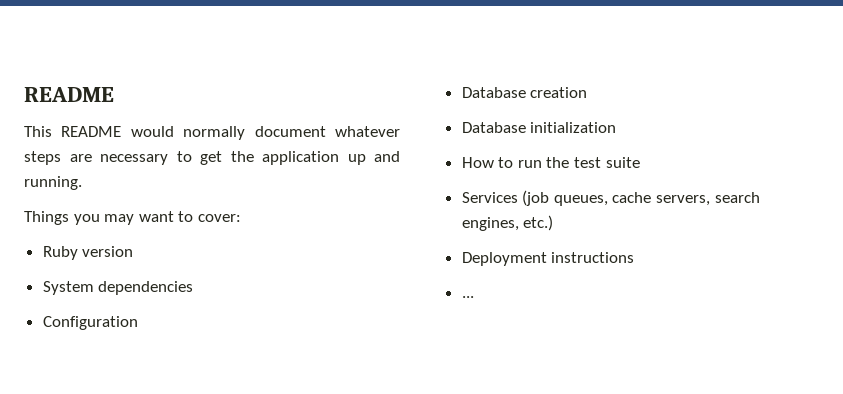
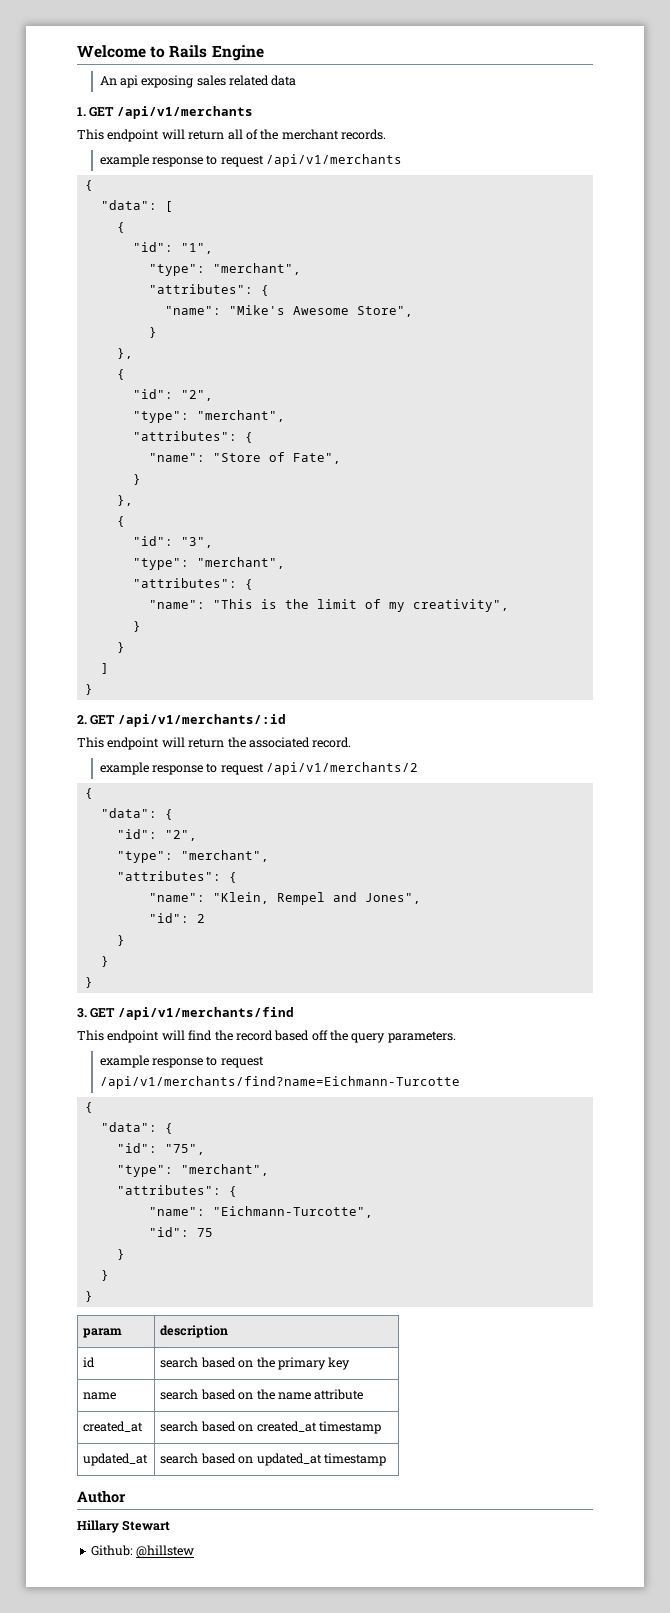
[24,87,114,102] [24,126,400,140] [24,151,400,165] [24,176,82,190] [24,211,241,225] [42,246,134,260] [42,281,194,295] [42,316,138,330] [461,87,588,98] [461,122,617,133] [461,157,640,168] [461,190,760,206] [461,215,554,231] [461,252,635,266] [461,296,474,298] README // This README would normally document whatever steps are necessary to get the application up and running. // Things you may want to cover: // Ruby version // System dependencies // Configuration // Database creation // Database initialization // How to run the test suite // Services (job queues, cache servers, search engines, etc.) // Deployment instructions // ... -> [77,45,264,61] [99,75,297,88] [77,106,253,119] [77,129,386,142] [99,154,403,167] [84,180,93,191] [100,200,173,212] [116,222,125,233] [132,242,213,254] [148,263,301,276] [148,284,269,296] [164,305,413,317] [148,327,157,338] [116,348,133,359] [116,369,125,380] [132,389,213,401] [132,410,285,423] [132,431,253,443] [148,452,341,464] [132,474,141,485] [116,495,133,506] [116,516,125,527] [132,536,213,548] [132,557,285,570] [132,578,253,590] [148,599,509,612] [132,621,141,632] [116,642,125,653] [100,663,109,674] [84,684,93,695] [77,714,286,727] [77,737,352,750] [99,762,419,775] [84,788,93,799] [100,808,173,820] [116,829,197,841] [116,850,269,863] [116,871,237,883] [148,892,421,905] [148,913,205,923] [116,935,125,946] [100,956,109,967] [84,977,93,988] [77,1007,294,1020] [77,1030,456,1043] [99,1055,264,1068] [99,1076,460,1089] [84,1102,93,1113] [100,1122,173,1134] [116,1143,205,1155] [116,1164,269,1177] [116,1185,237,1197] [148,1206,373,1218] [148,1227,213,1237] [116,1249,125,1260] [100,1270,109,1281] [84,1291,93,1302] [83,1328,123,1338] [160,1325,229,1338] [83,1357,96,1368] [160,1357,351,1370] [83,1392,117,1400] [160,1389,364,1400] [83,1421,144,1432] [160,1421,381,1434] [83,1453,149,1466] [160,1453,386,1466] [77,1490,126,1503] [77,1520,171,1533] [90,1545,195,1558] Welcome to Rails Engine // An api exposing sales related data // 1. GET /api/v1/merchants // This endpoint will return all of the merchant records. // example response to request /api/v1/merchants // { // "data": [ // { // "id": "1", // "type": "merchant", // "attributes": { // "name": "Mike's Awesome Store", // } // }, // { // "id": "2", // "type": "merchant", // "attributes": { // "name": "Store of Fate", // } // }, // { // "id": "3", // "type": "merchant", // "attributes": { // "name": "This is the limit of my creativity", // } // } // ] // } // 2. GET /api/v1/merchants/:id // This endpoint will return the associated record. // example response to request /api/v1/merchants/2 // { // "data": { // "id": "2", // "type": "merchant", // "attributes": { // "name": "Klein, Rempel and Jones", // "id": 2 // } // } // } // 3. GET /api/v1/merchants/find // This endpoint will find the record based off the query parameters. // example response to request /api/v1/merchants/find?name=Eichmann-Turcotte // { // "data": { // "id": "75", // "type": "merchant", // "attributes": { // "name": "Eichmann-Turcotte", // "id": 75 // } // } // } // param | description // id | search based on the primary key // name | search based on the name attribute // created_at | search based on created_at timestamp // updated_at | search based on updated_at timestamp // Author // Hillary Stewart // Github: @hillstew

